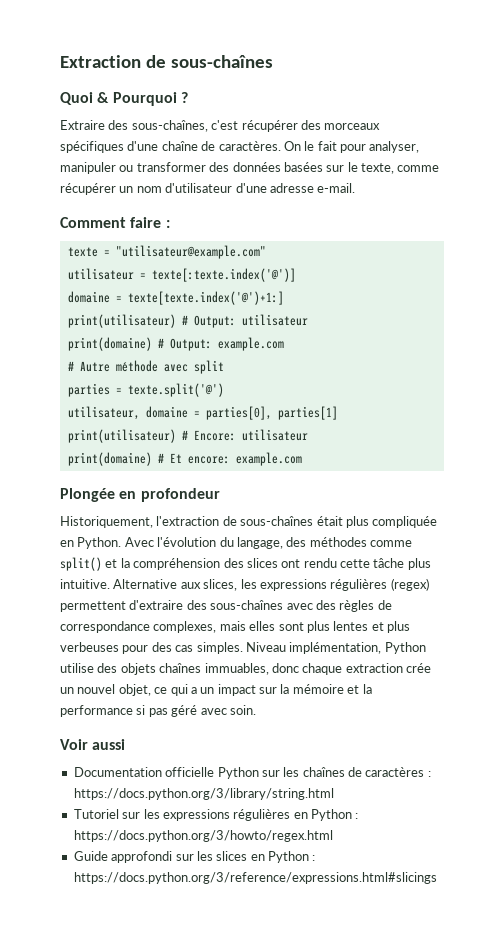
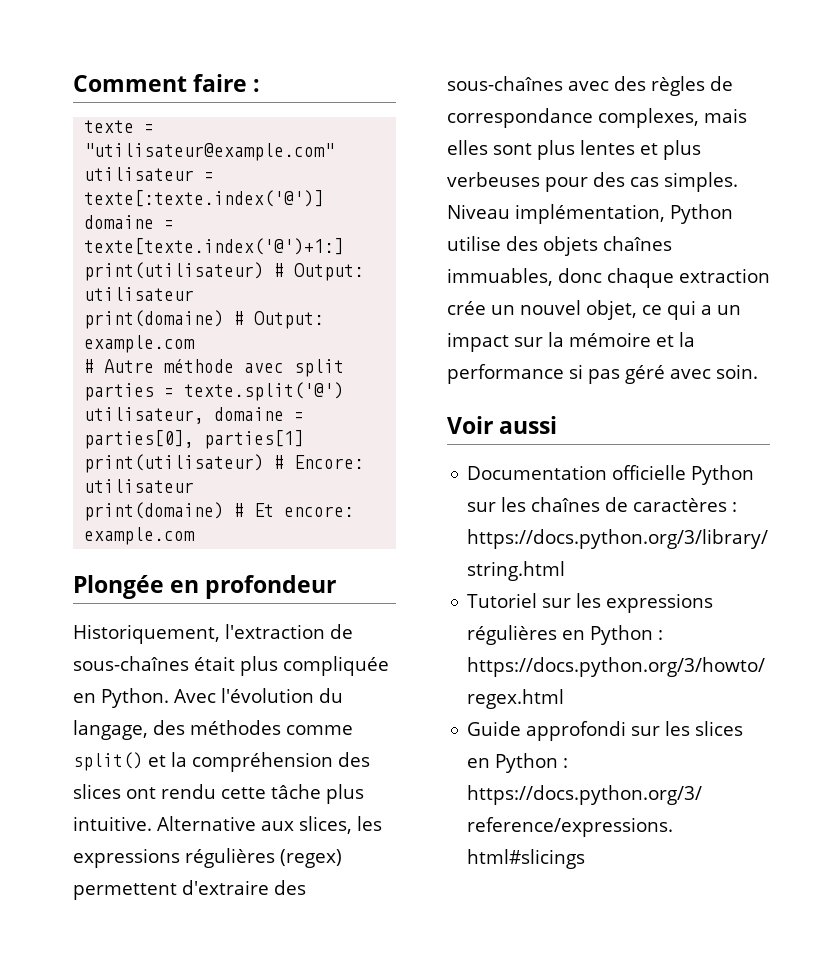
[60,55,274,68] [60,92,188,106] [60,120,381,132] [60,141,420,153] [60,162,440,174] [60,183,356,195] Extraction de sous-chaînes // Quoi & Pourquoi ? // Extraire des sous-chaînes, c'est récupérer des morceaux spécifiques d'une chaîne de caractères. On le fait pour analyser, manipuler ou transformer des données basées sur le texte, comme récupérer un nom d'utilisateur d'une adresse e-mail. // -> (73, 83) none

